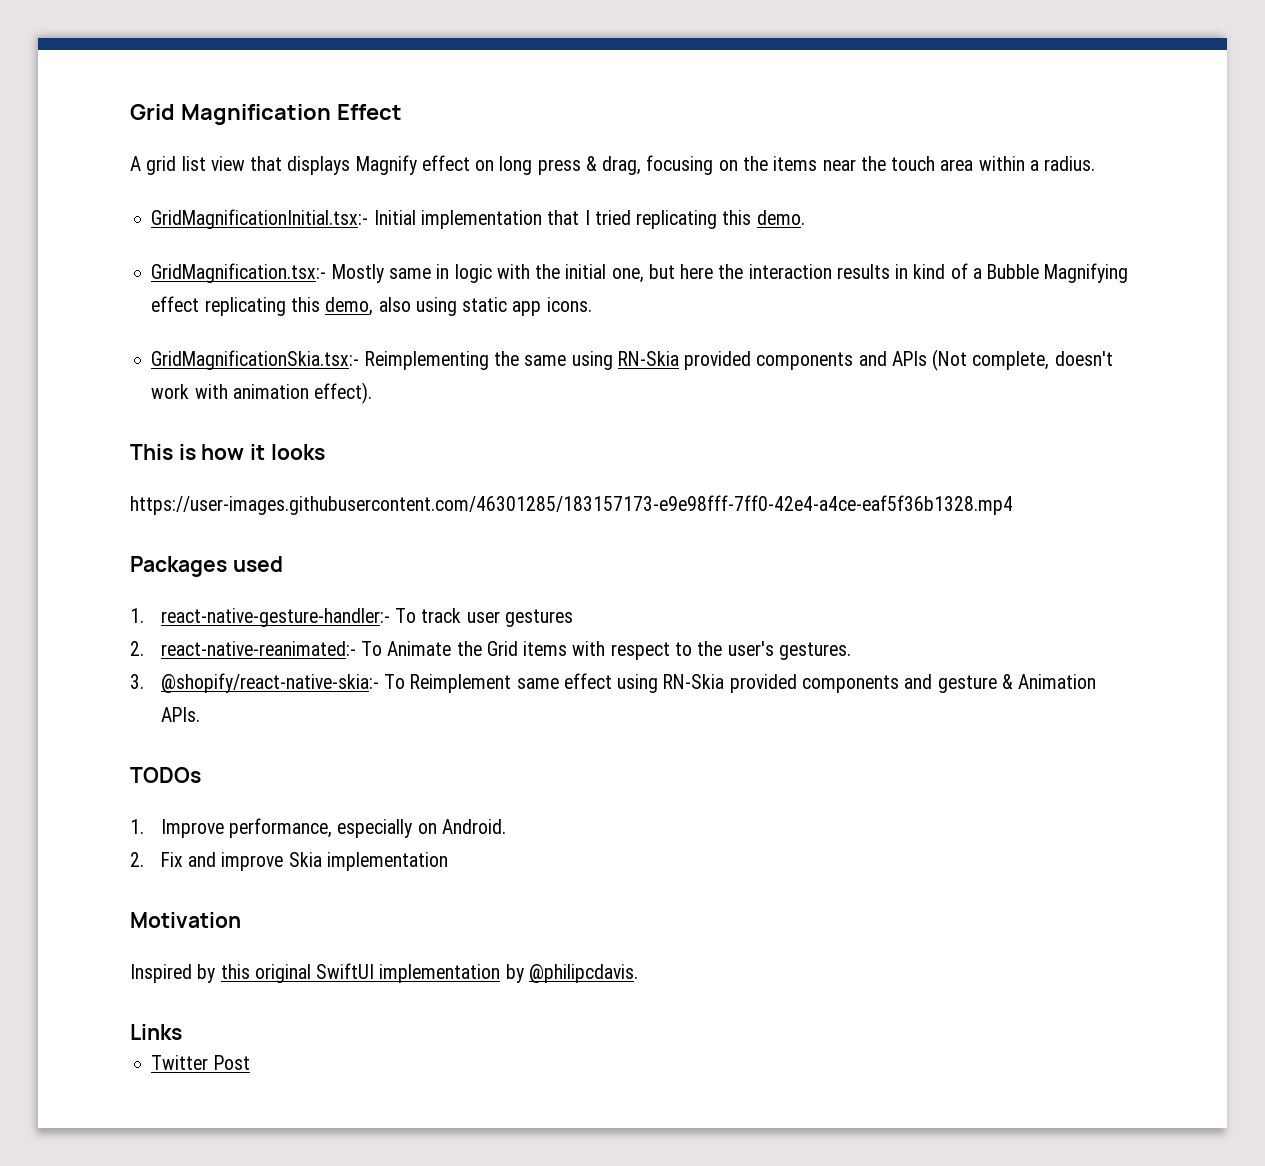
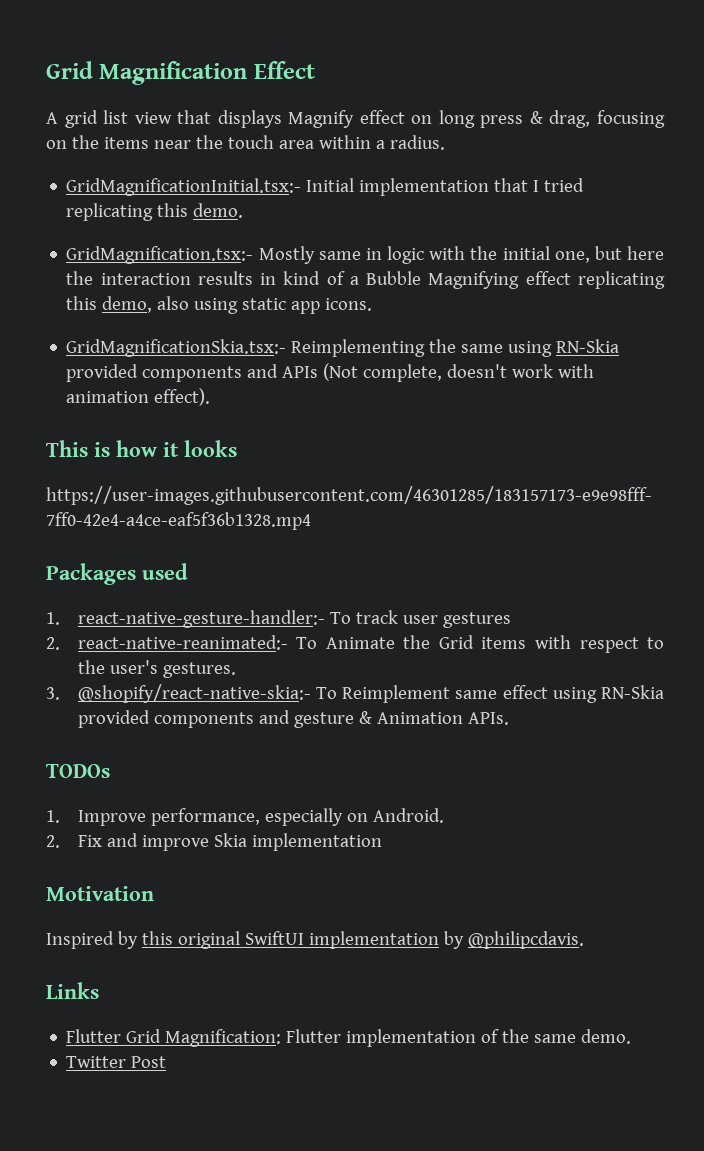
(182, 1032) none -> [66,1029,632,1047] // Flutter Grid Magnification: Flutter implementation of the same demo.

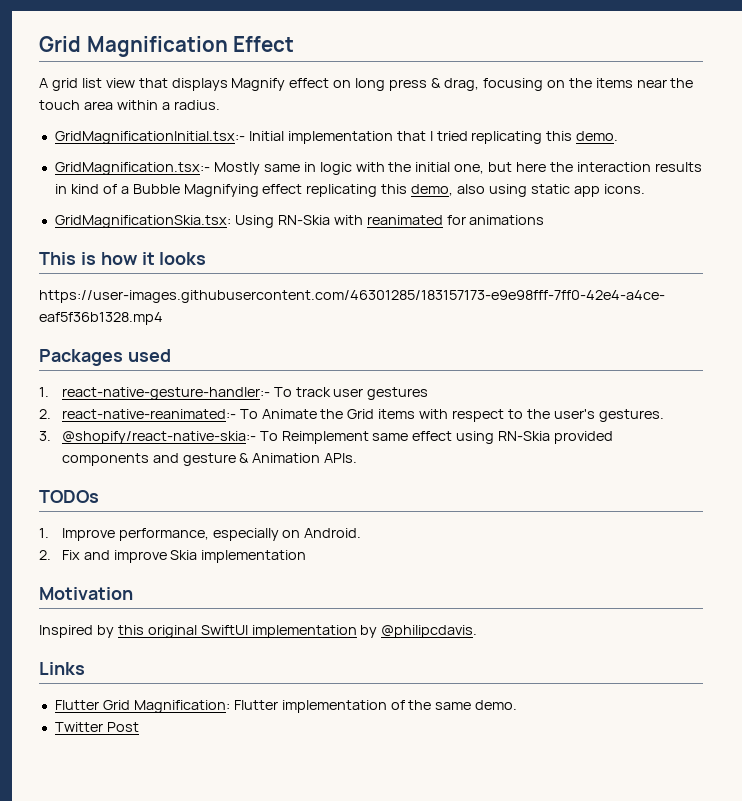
[66,339,620,357] [66,363,595,382] [66,388,211,406] GridMagnificationSkia.tsx:- Reimplementing the same using RN-Skia provided components and APIs (Not complete, doesn't work with animation effect). -> [54,215,545,228] GridMagnificationSkia.tsx: Using RN-Skia with reanimated for animations

